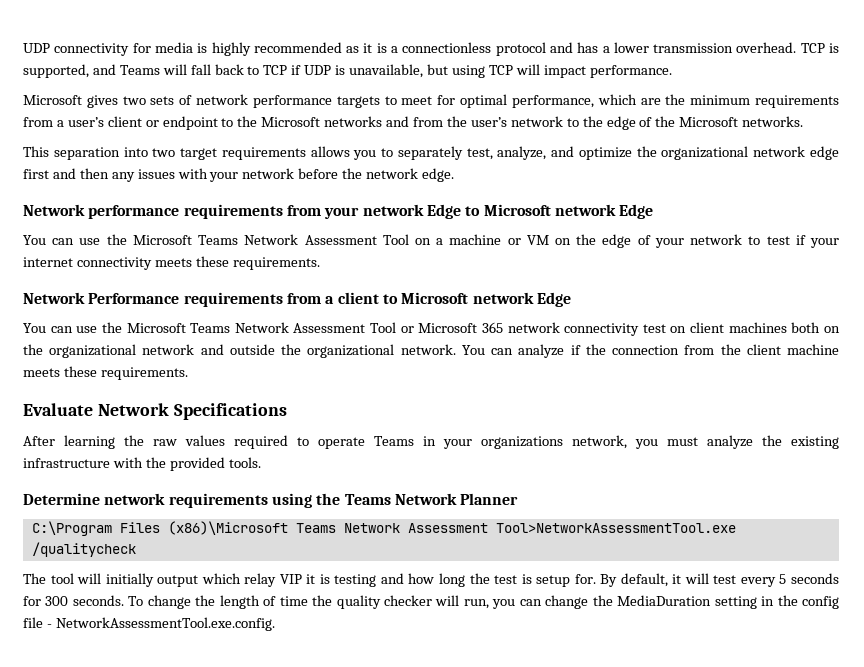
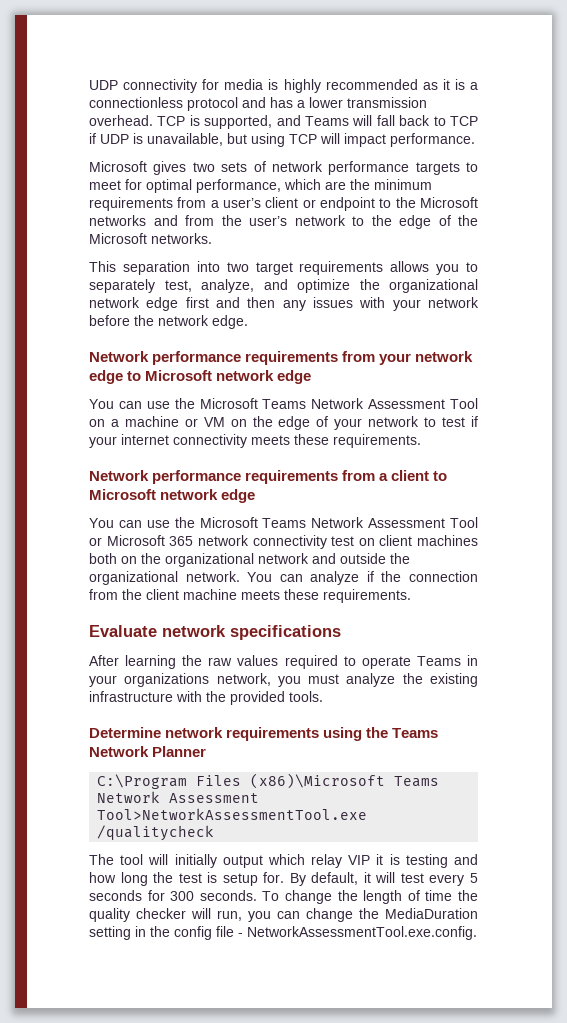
[426,204,654,219] Edge to Microsoft network Edge -> [89,370,312,384] edge to Microsoft network edge
[88,293,180,304] Performance -> [152,470,242,484] performance
[536,292,571,307] Edge -> [221,489,256,503] edge
[97,403,287,420] Network Specifications -> [162,625,341,640] network specifications

